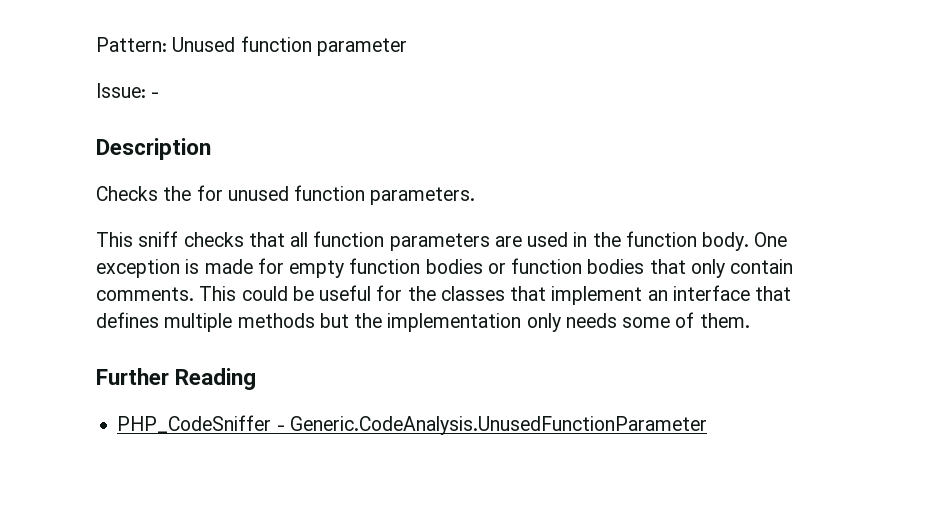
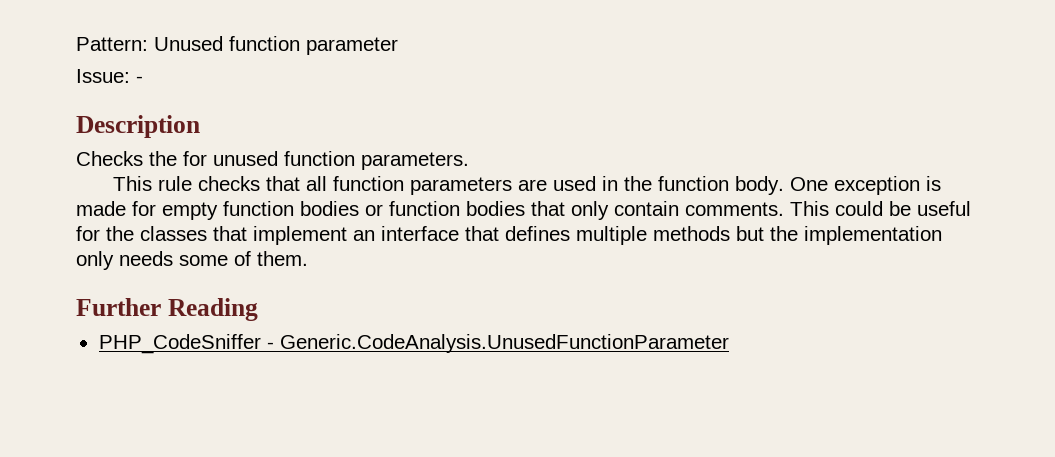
[138,231,179,247] sniff -> [158,176,193,191] rule

